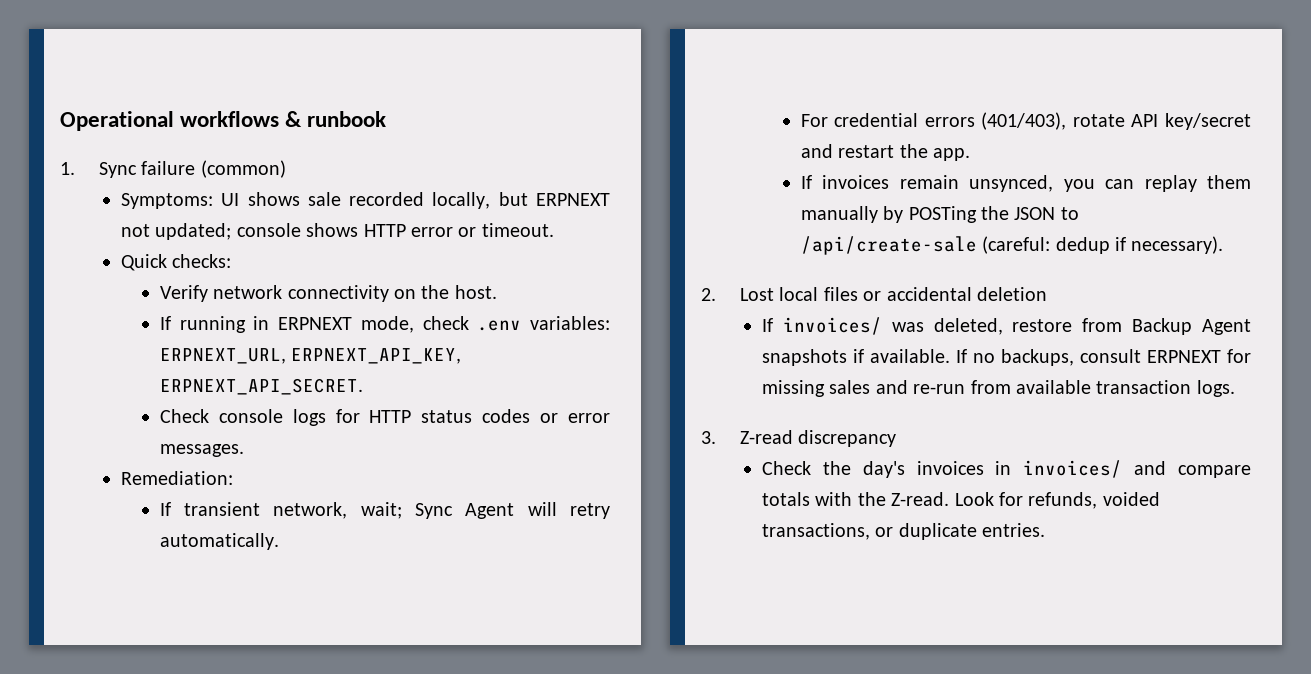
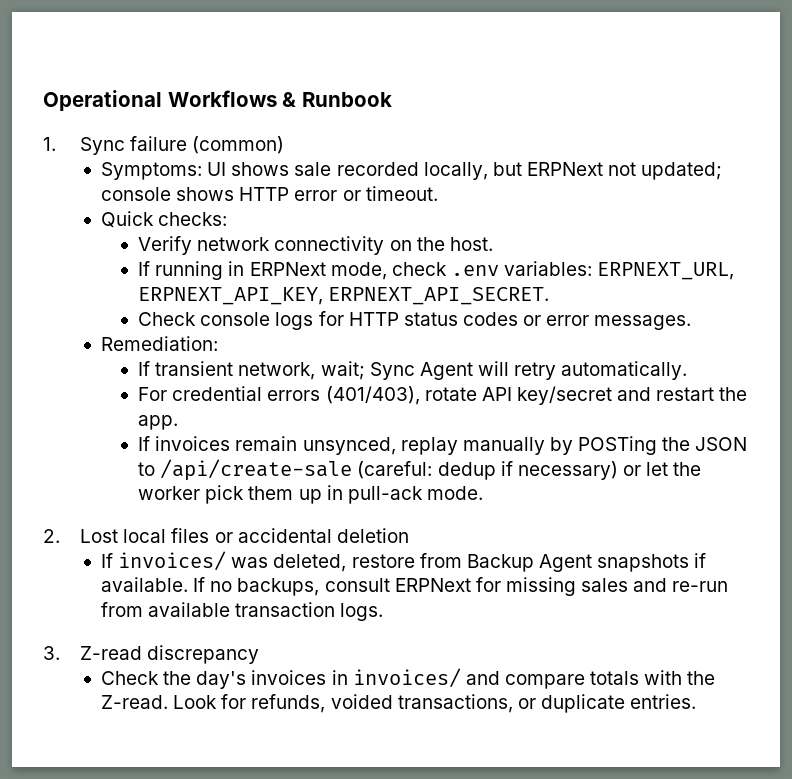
[180,111,387,127] workflows & runbook -> [167,90,392,107] Workflows & Runbook
[536,193,610,206] ERPNEXT -> [526,162,603,176] ERPNext
[278,317,353,330] ERPNEXT -> [249,262,326,276] ERPNext
[1063,175,1251,192] you can replay them -> [400,437,458,455] replay
[1131,236,1224,254] necessary). -> [517,461,702,480] [138,485,483,504] necessary) or let the worker pick them up in pull-ack mode.
[1146,350,1221,363] ERPNEXT -> [394,578,471,592] ERPNext

